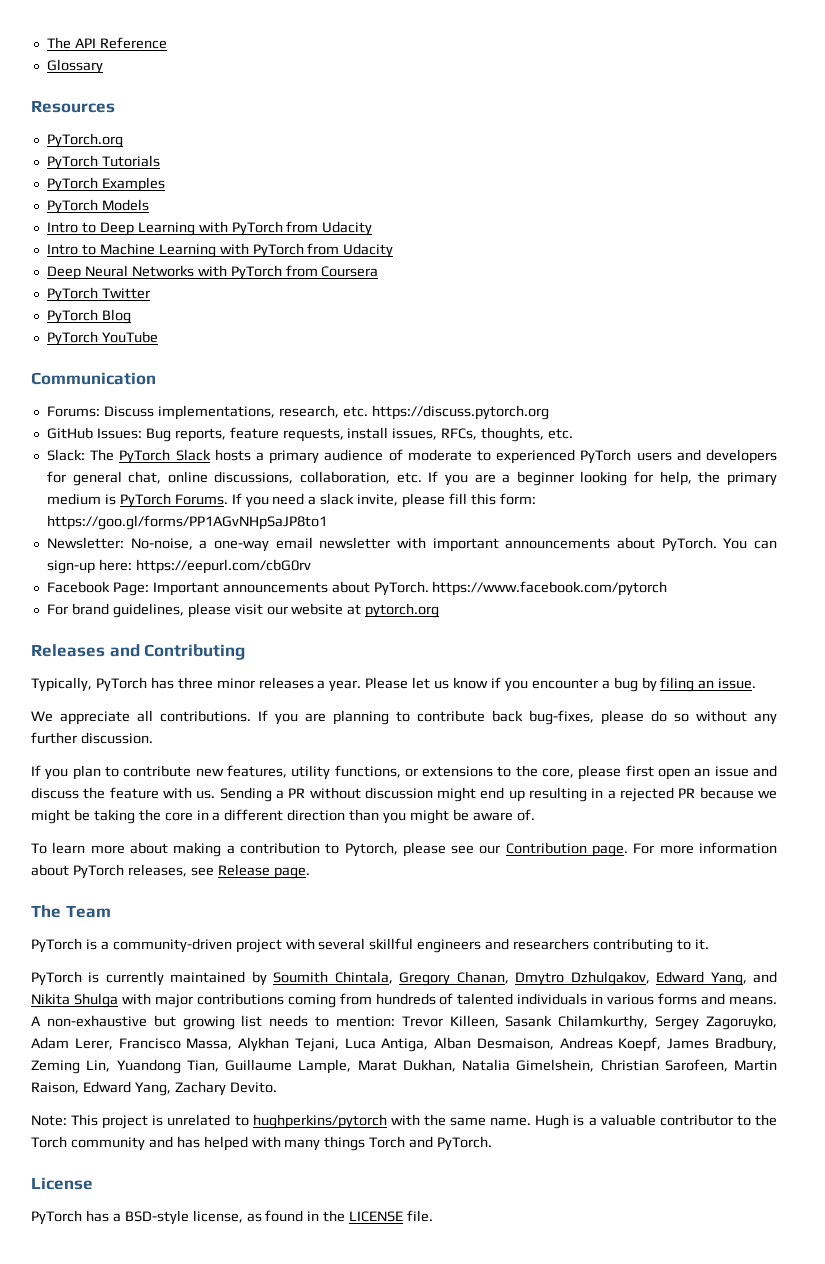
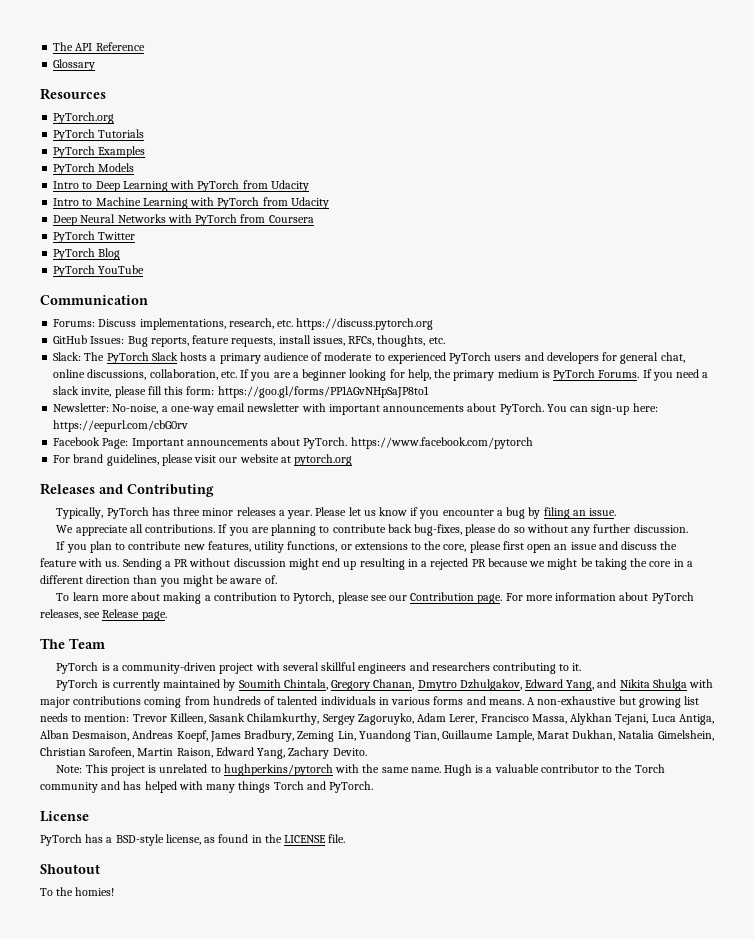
(434, 1216) none -> [40,864,100,874] [40,887,115,896] // Shoutout // To the homies!

